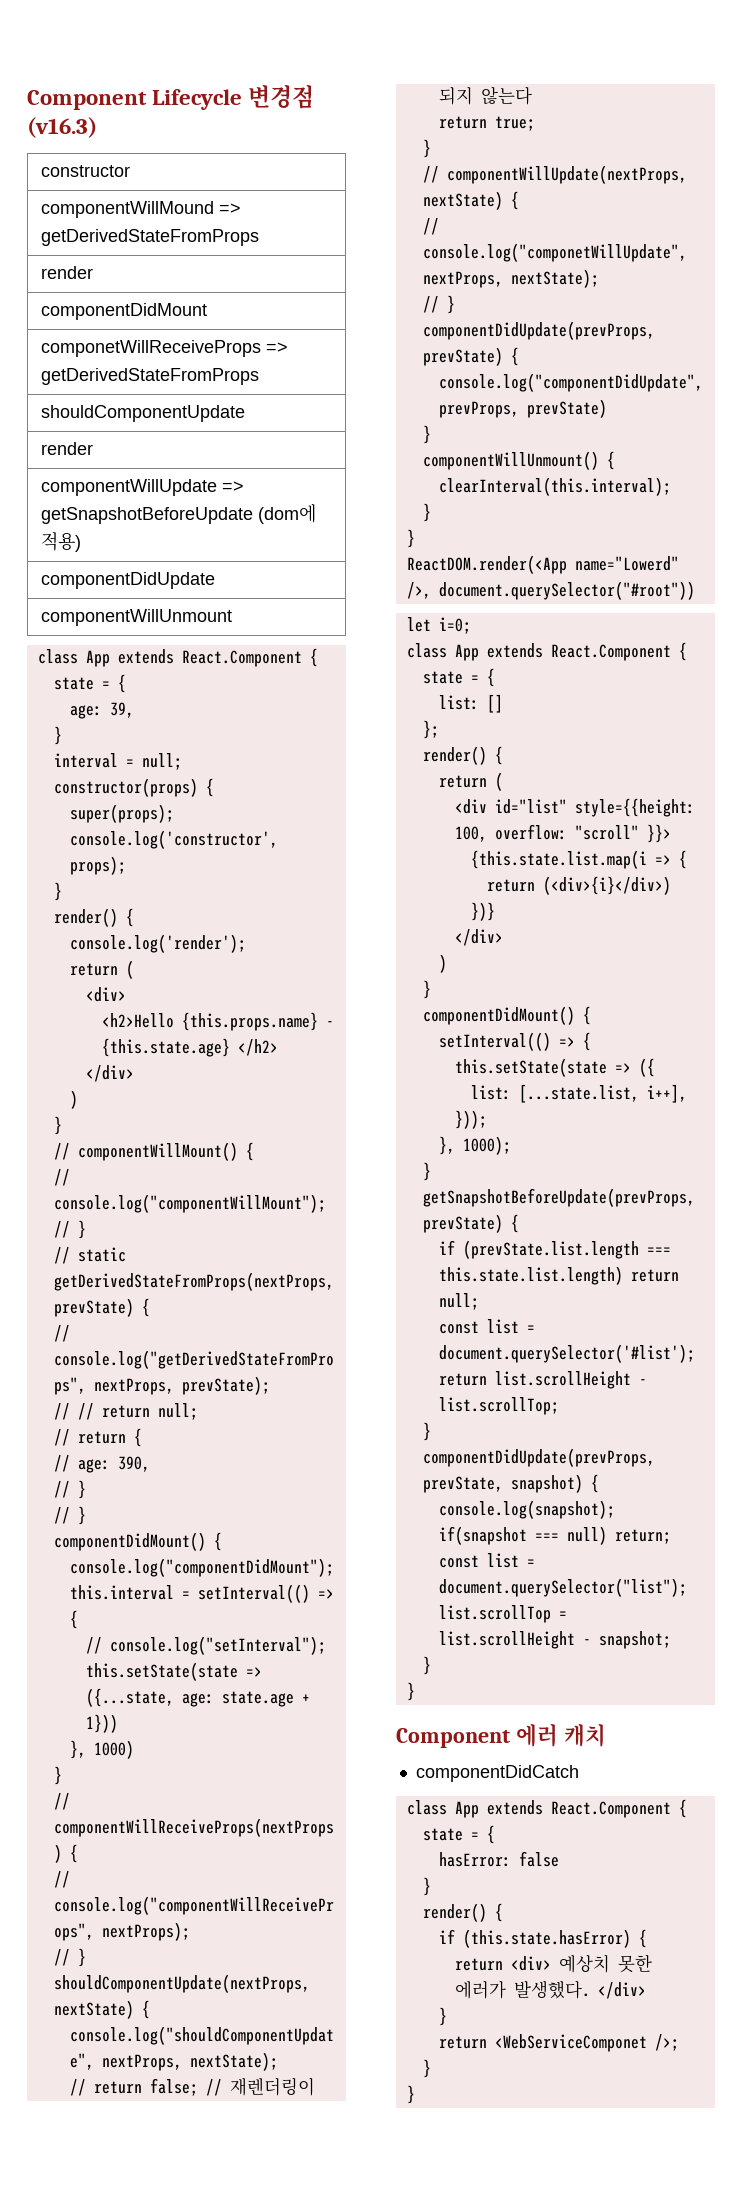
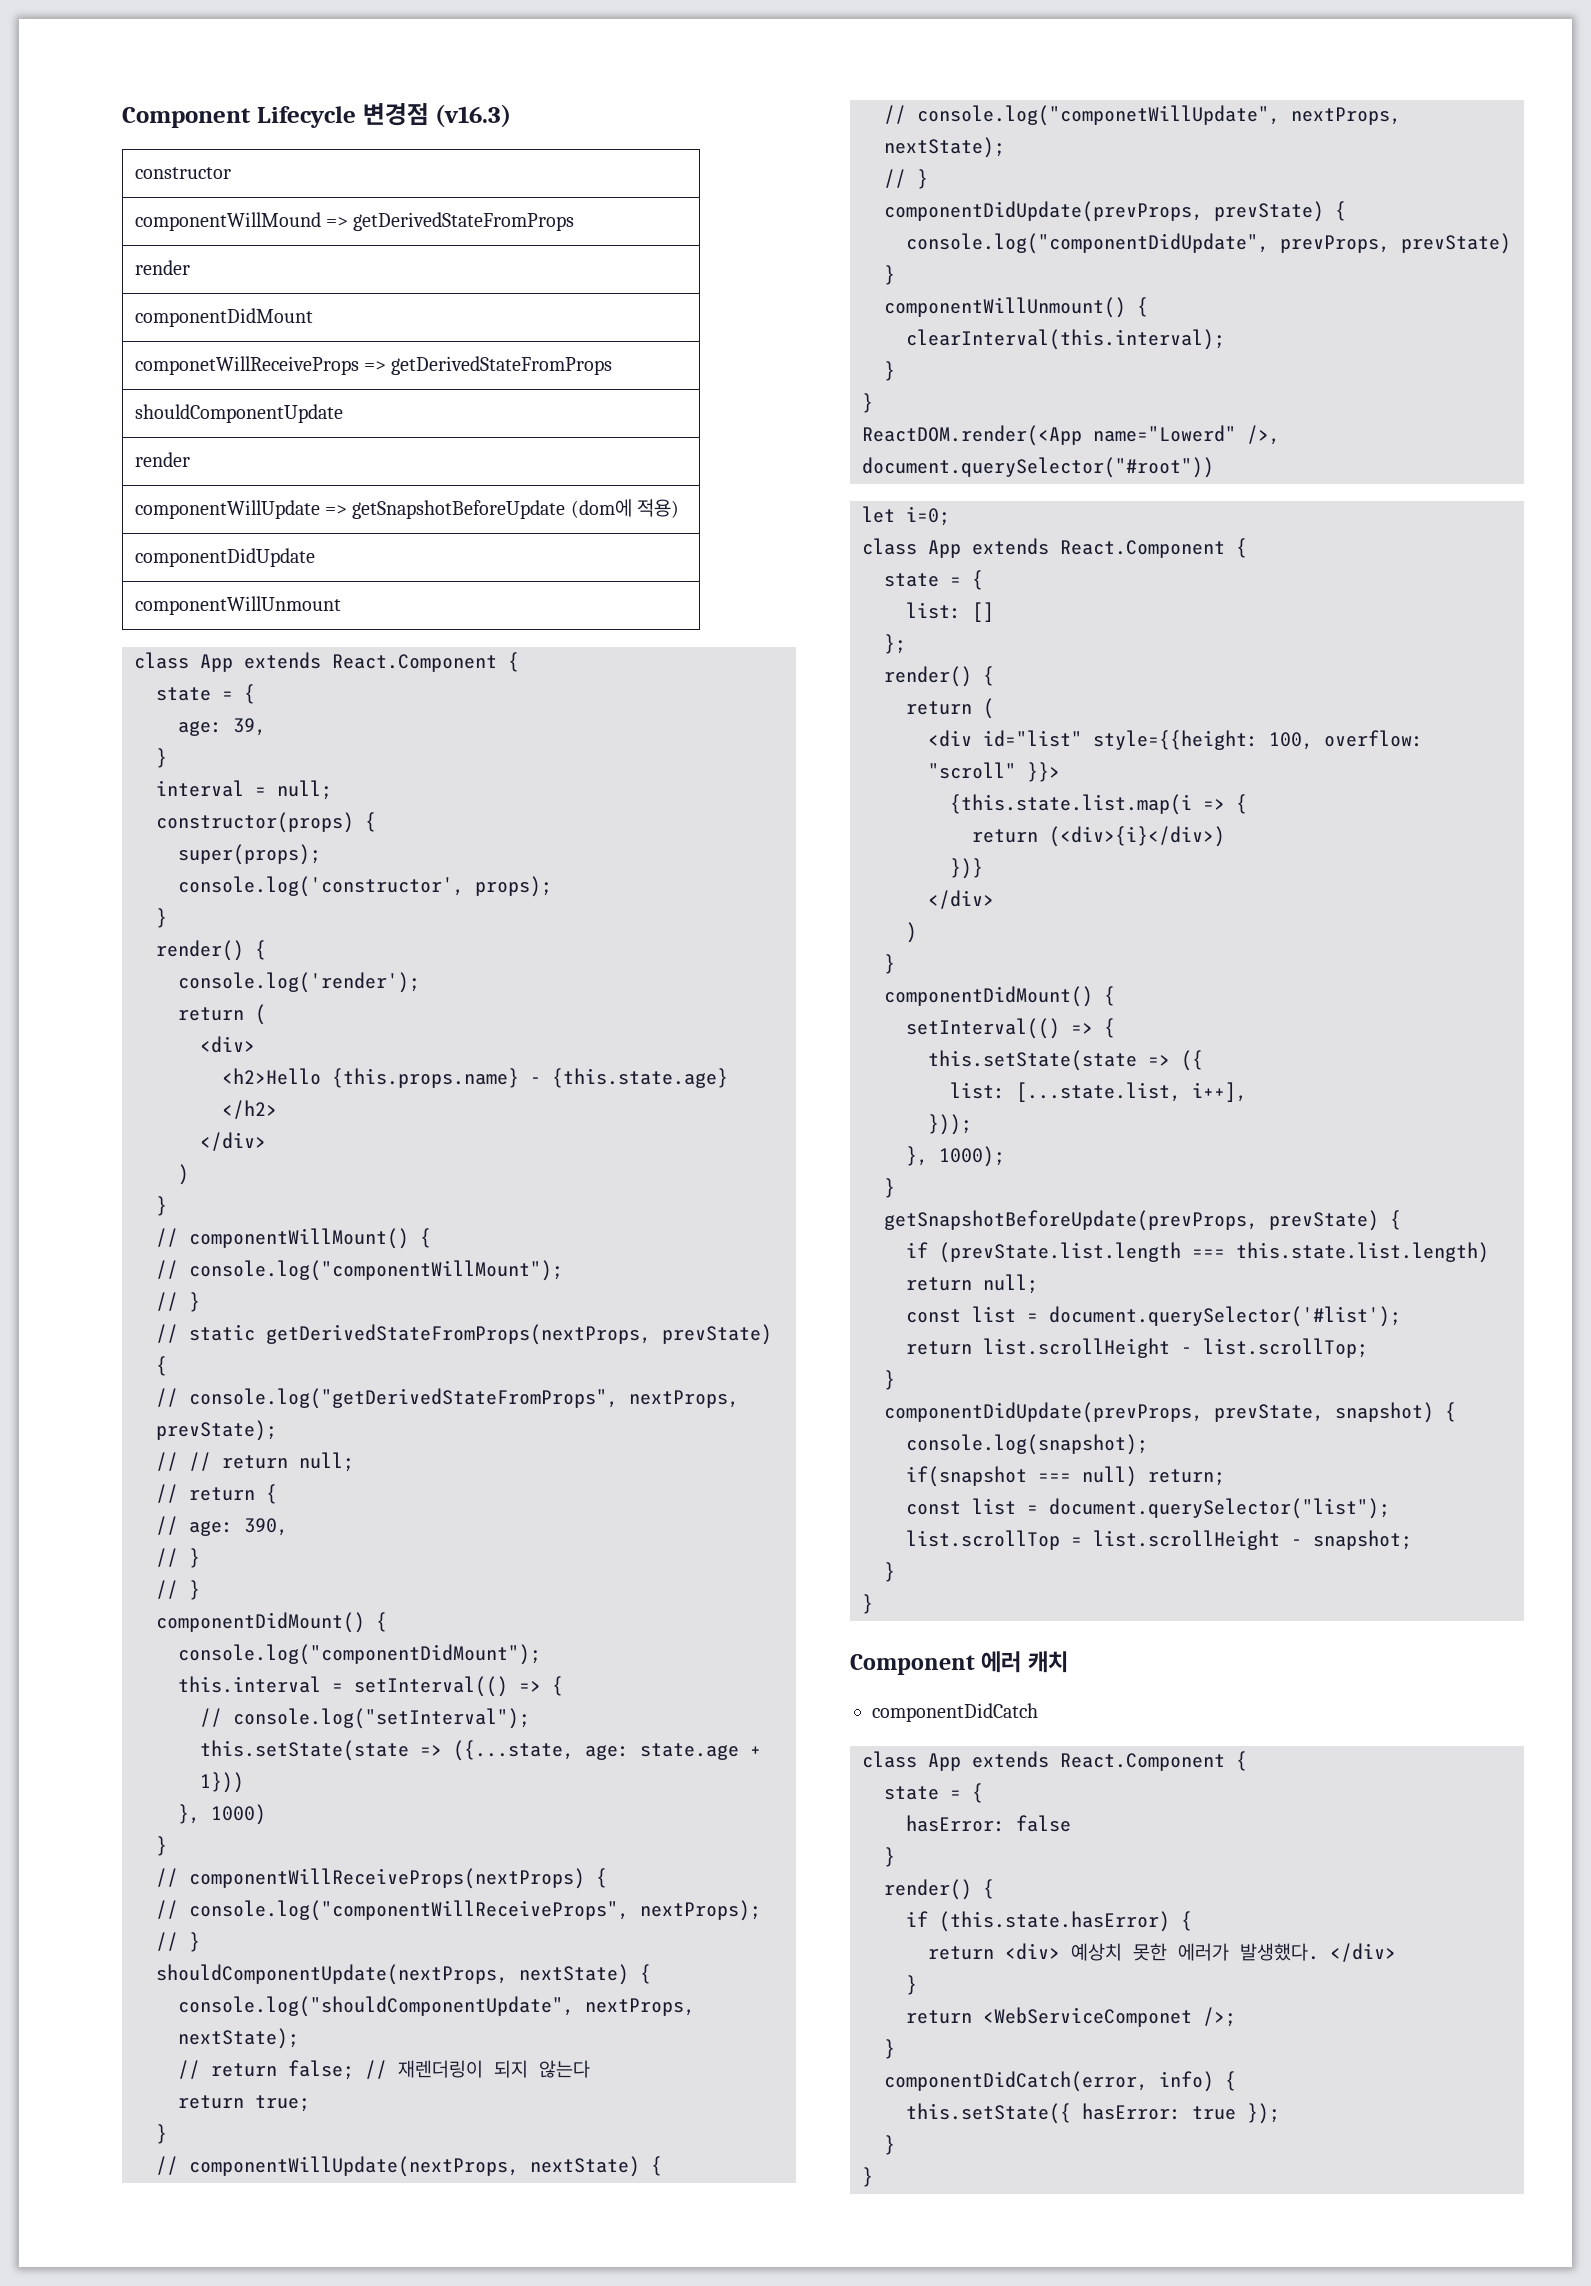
[406,2085,415,2104] // } -> [884,2071,1236,2092] [906,2103,1280,2124] [884,2135,895,2155] [862,2167,873,2187] // componentDidCatch(error, info) { // this.setState({ hasError: true }); // } // }

